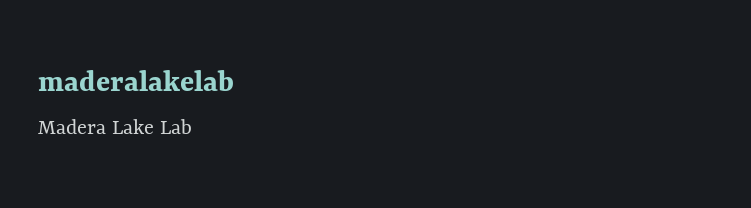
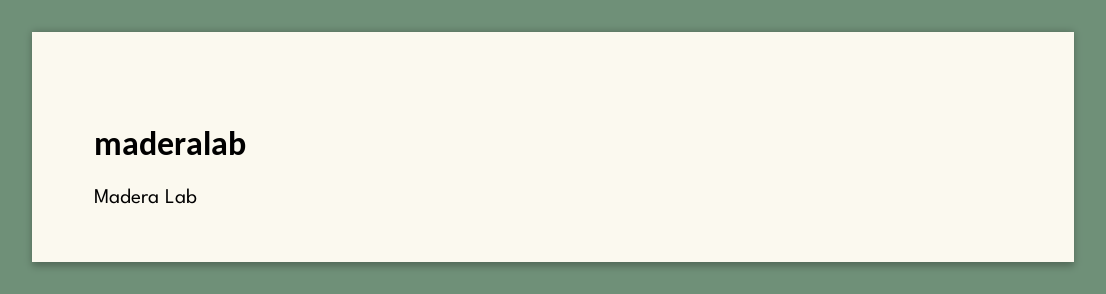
[38,70,234,91] maderalakelab -> [94,131,246,155] maderalab
[112,119,155,134] Lake -> (159, 196) none

